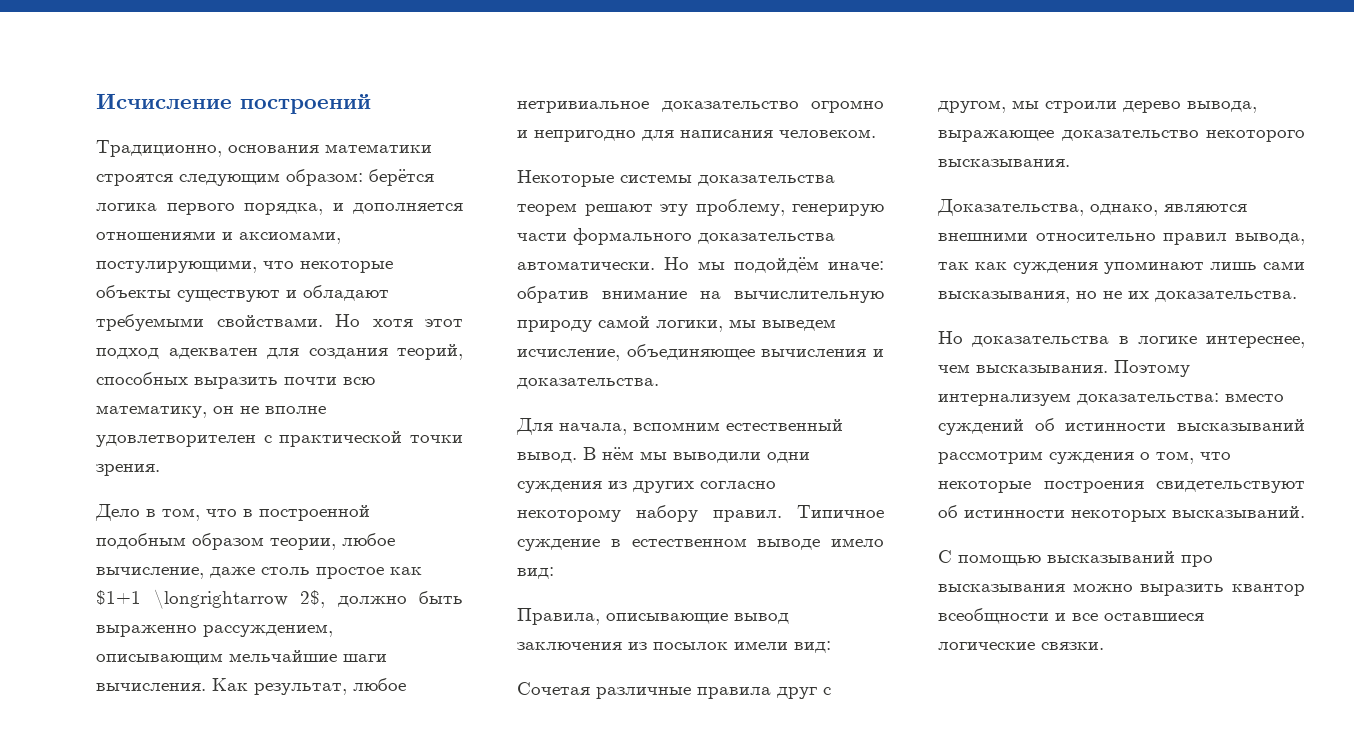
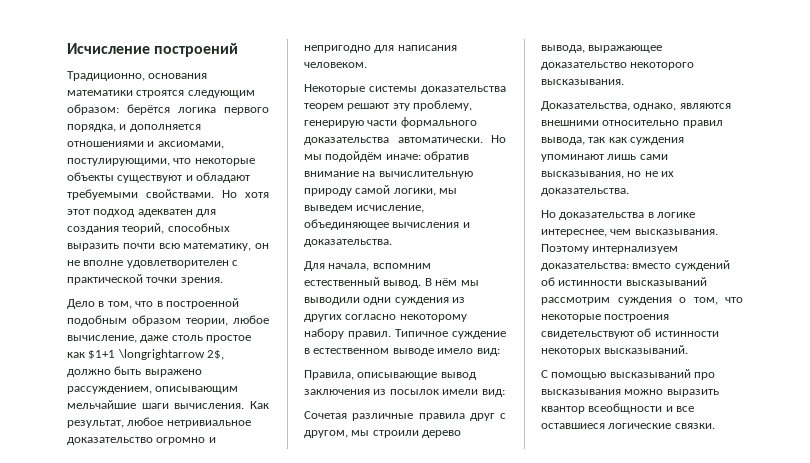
[96,625,197,637] выраженно -> [144,369,202,377] выражено

